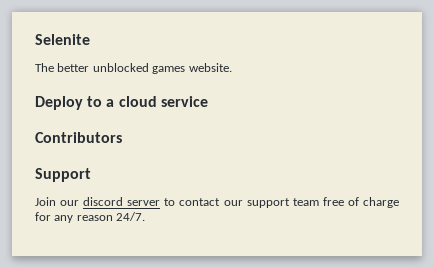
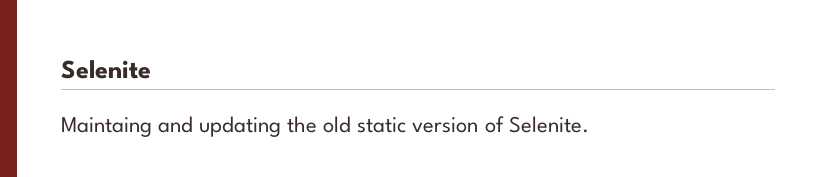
[35,63,232,74] [35,96,208,110] [35,132,122,143] [35,168,91,182] [35,197,399,208] [35,212,146,223] The better unblocked games website. // Deploy to a cloud service // Contributors // Support // Join our discord server to contact our support team free of charge for any reason 24/7. -> [61,116,589,137] Maintaing and updating the old static version of Selenite.

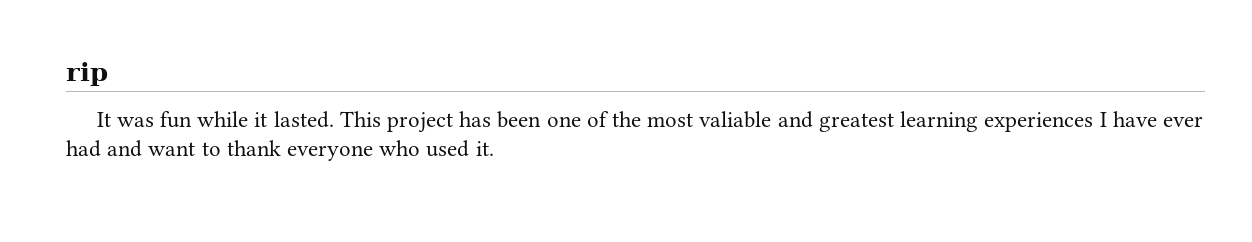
[61,60,151,79] [61,116,589,137] Selenite // Maintaing and updating the old static version of Selenite. -> [66,62,108,86] [96,111,1203,133] [66,140,494,161] rip // It was fun while it lasted. This project has been one of the most valiable and greatest learning experiences I have ever had and want to thank everyone who used it.

